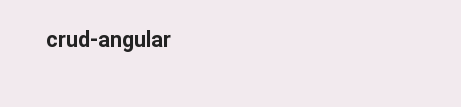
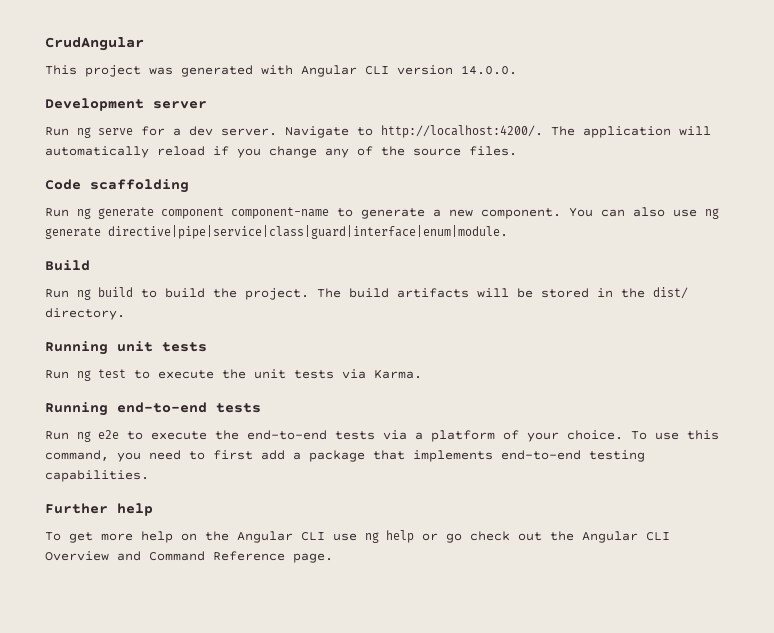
[46,30,171,52] crud-angular -> [45,37,144,51] [45,65,517,77] [45,98,207,111] [45,125,711,138] [45,146,517,158] [45,179,189,193] [45,207,719,219] [45,225,508,239] [45,260,90,271] [45,287,688,300] [45,308,125,320] [45,341,207,355] [45,369,422,381] [45,402,261,416] [45,430,719,442] [45,450,645,462] [45,470,149,482] [45,503,153,516] [45,530,670,543] [45,551,333,563] CrudAngular // This project was generated with Angular CLI version 14.0.0. // Development server // Run ng serve for a dev server. Navigate to http://localhost:4200/. The application will automatically reload if you change any of the source files. // Code scaffolding // Run ng generate component component-name to generate a new component. You can also use ng generate directive|pipe|service|class|guard|interface|enum|module. // Build // Run ng build to build the project. The build artifacts will be stored in the dist/ directory. // Running unit tests // Run ng test to execute the unit tests via Karma. // Running end-to-end tests // Run ng e2e to execute the end-to-end tests via a platform of your choice. To use this command, you need to first add a package that implements end-to-end testing capabilities. // Further help // To get more help on the Angular CLI use ng help or go check out the Angular CLI Overview and Command Reference page.

